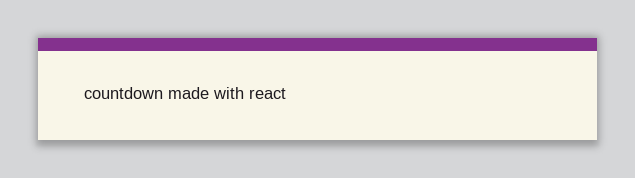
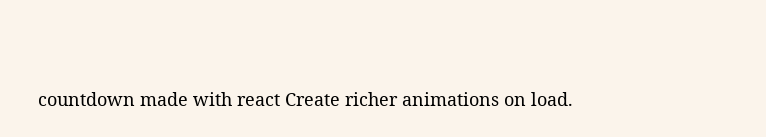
(286, 93) none -> [285,92,573,106] Create richer animations on load.

